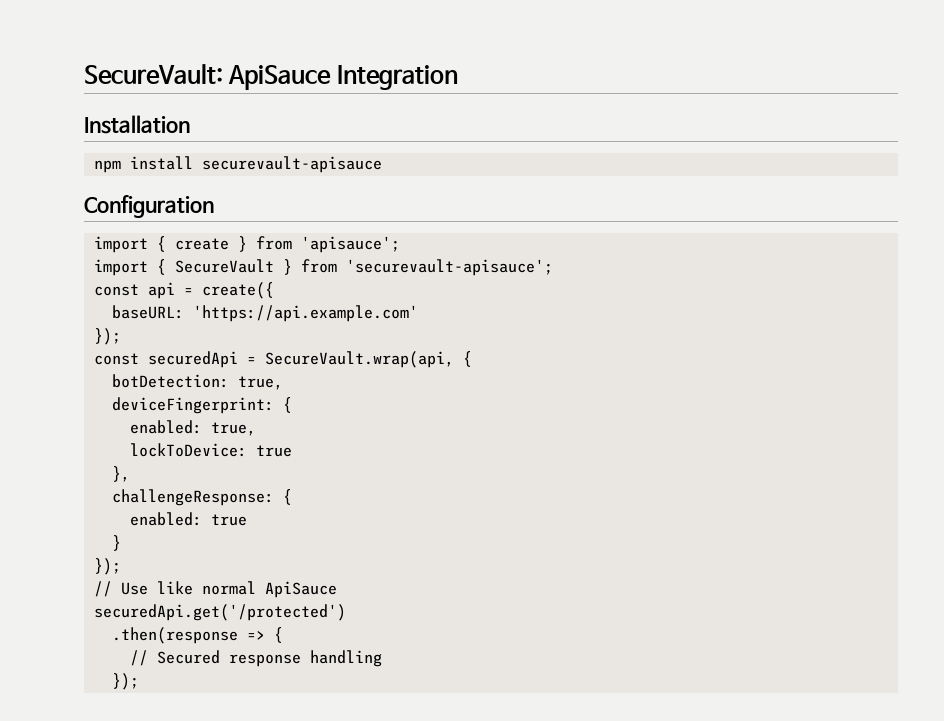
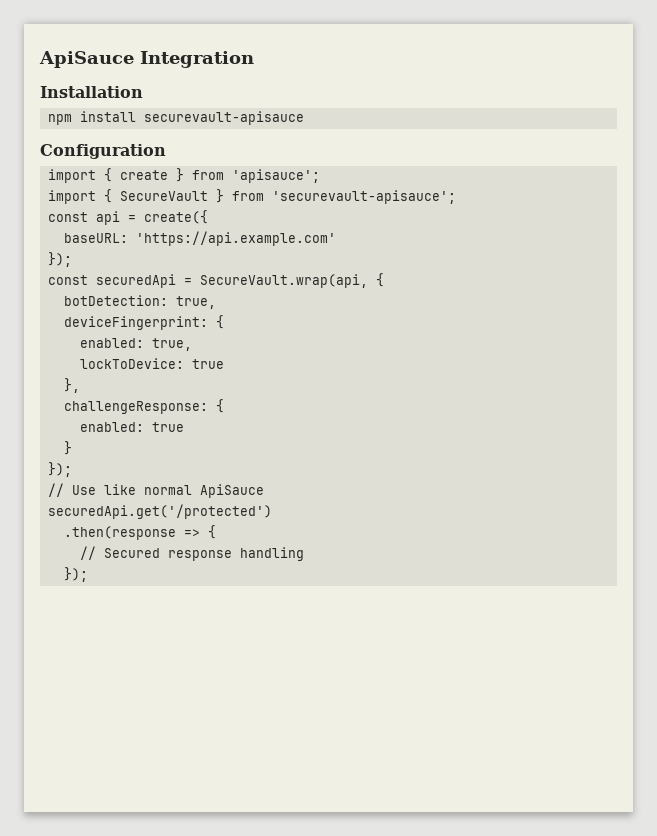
[84,64,223,84] SecureVault: -> (39, 59) none

